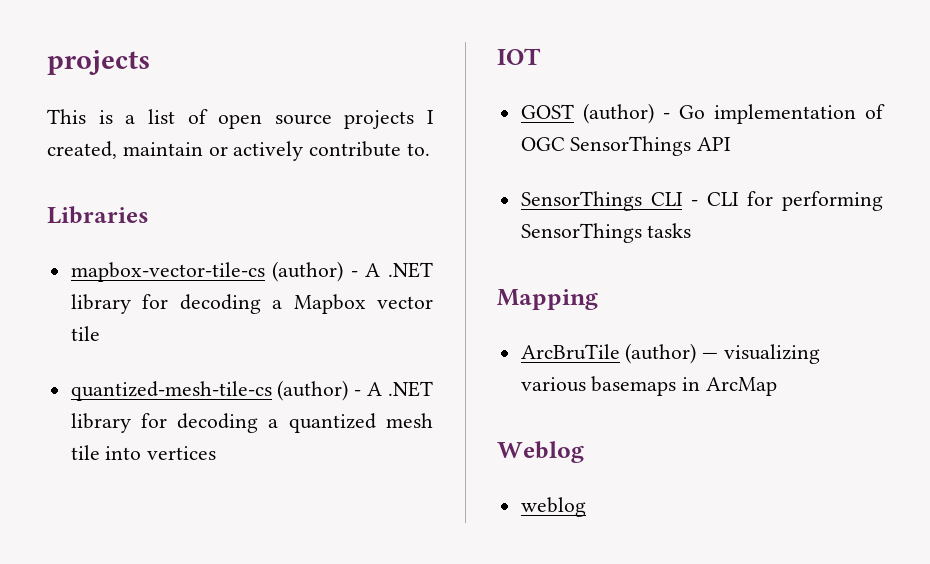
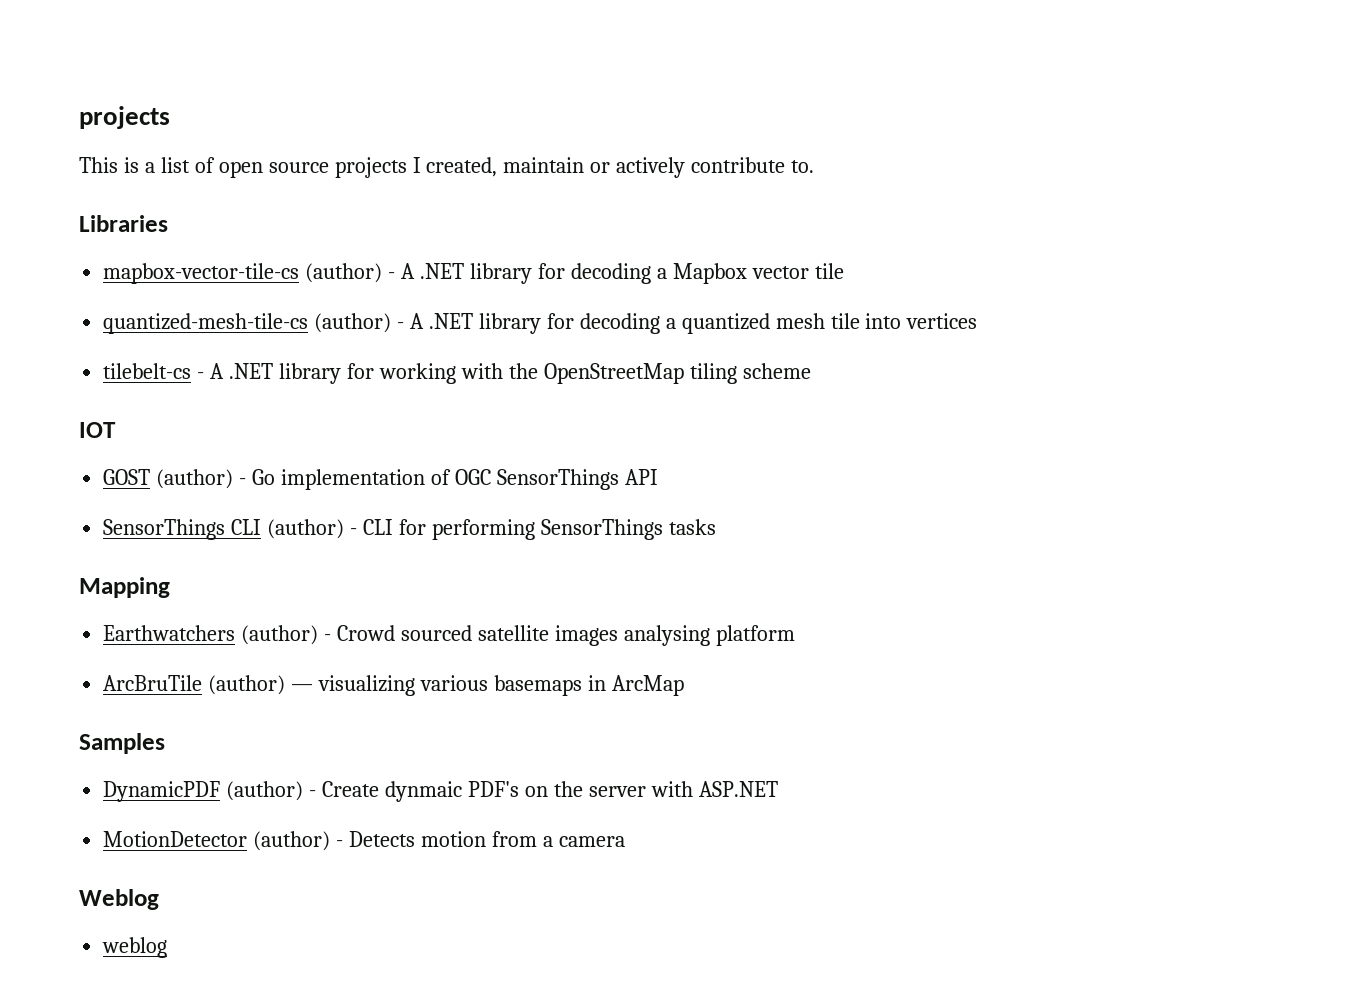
(217, 453) none -> [103,363,811,384] // tilebelt-cs - A .NET library for working with the OpenStreetMap tiling scheme
(683, 199) none -> [267,519,345,539] (author)
(598, 299) none -> [103,625,795,646] // Earthwatchers (author) - Crowd sourced satellite images analysing platform
(778, 386) none -> [79,733,165,754] [103,781,778,802] [103,831,625,851] // Samples // DynamicPDF (author) - Create dynmaic PDF's on the server with ASP.NET // MotionDetector (author) - Detects motion from a camera

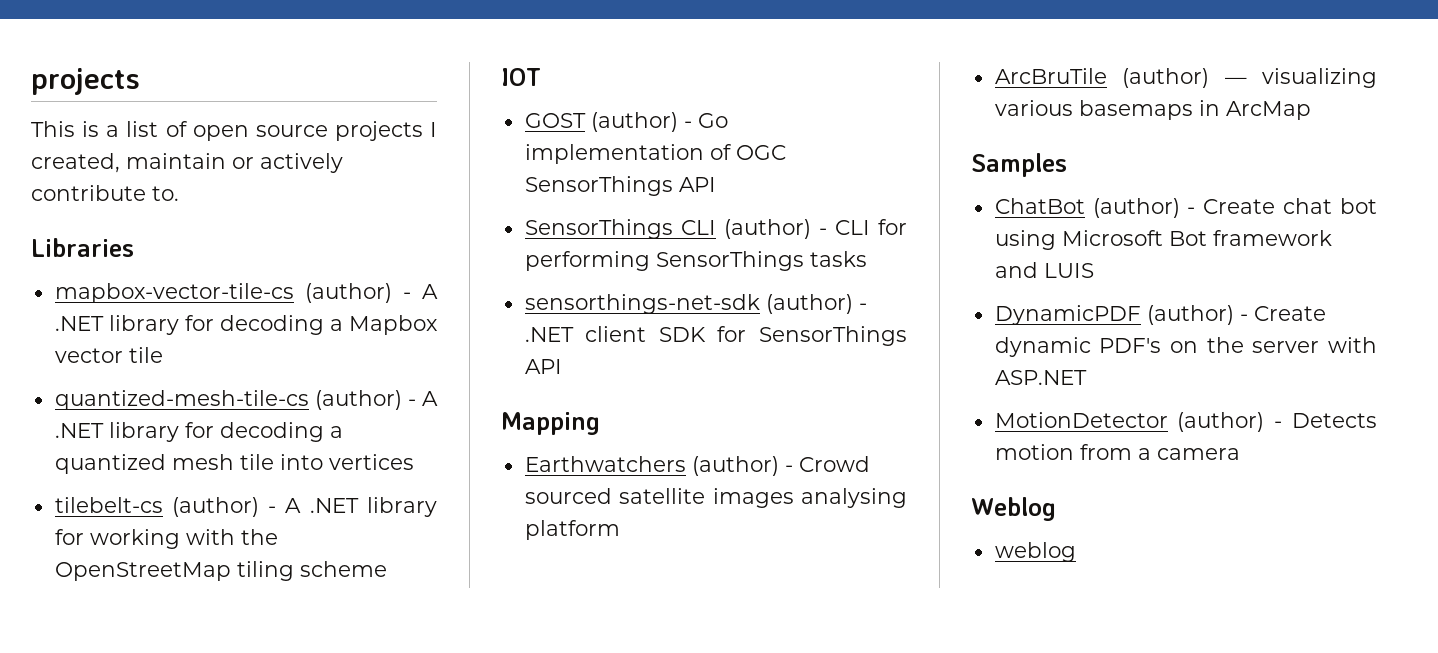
(192, 371) none -> [171,497,259,517] (author)
(716, 527) none -> [524,294,867,314] [524,326,907,346] [524,359,562,374] // sensorthings-net-sdk (author) - .NET client SDK for SensorThings API
(165, 743) none -> [994,198,1377,218] [994,230,1332,250] [994,262,1094,278] // ChatBot (author) - Create chat bot using Microsoft Bot framework and LUIS
[384,781,462,802] dynmaic -> [994,337,1091,357] dynamic

